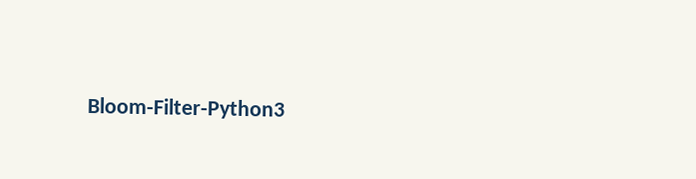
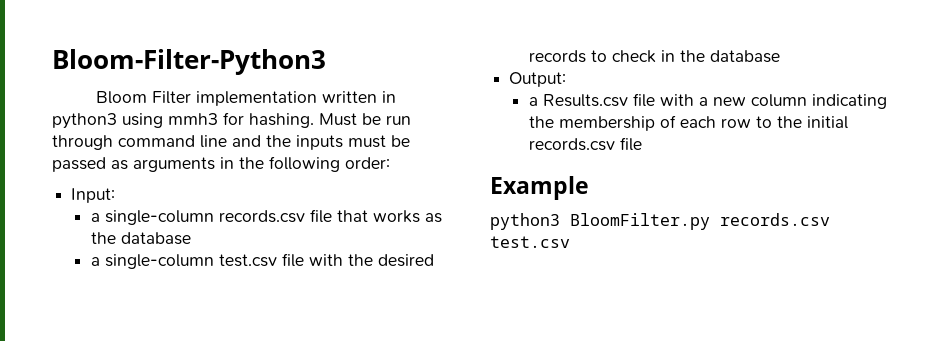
(285, 108) none -> [95,91,396,106] [52,112,411,129] [52,135,410,150] [52,156,390,172] [71,188,116,203] [90,209,442,225] [90,232,191,245] [90,253,434,269] [528,50,780,63] [509,72,567,87] [528,93,887,109] [528,115,848,131] [528,137,642,151] [490,176,589,200] [490,213,830,230] [490,236,570,248] // Bloom Filter implementation written in python3 using mmh3 for hashing. Must be run through command line and the inputs must be passed as arguments in the following order: // Input: // a single-column records.csv file that works as the database // a single-column test.csv file with the desired records to check in the database // Output: // a Results.csv file with a new column indicating the membership of each row to the initial records.csv file // Example // python3 BloomFilter.py records.csv test.csv

